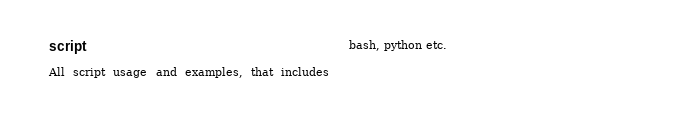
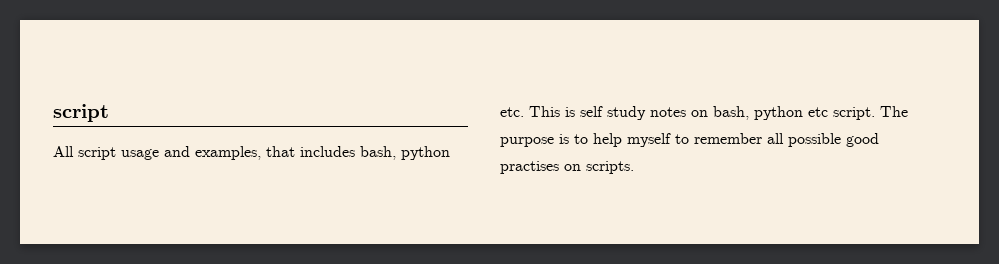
(447, 45) none -> [529,106,908,120] [500,133,879,147] [500,161,634,174] This is self study notes on bash, python etc script. The purpose is to help myself to remember all possible good practises on scripts.

